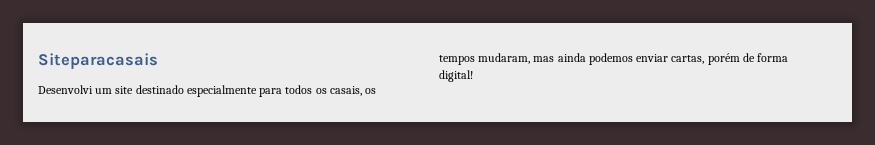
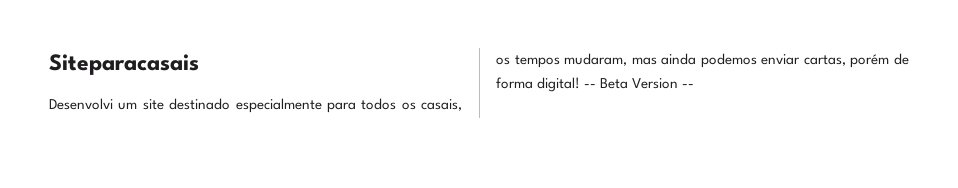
(473, 76) none -> [584,78,695,89] -- Beta Version --

